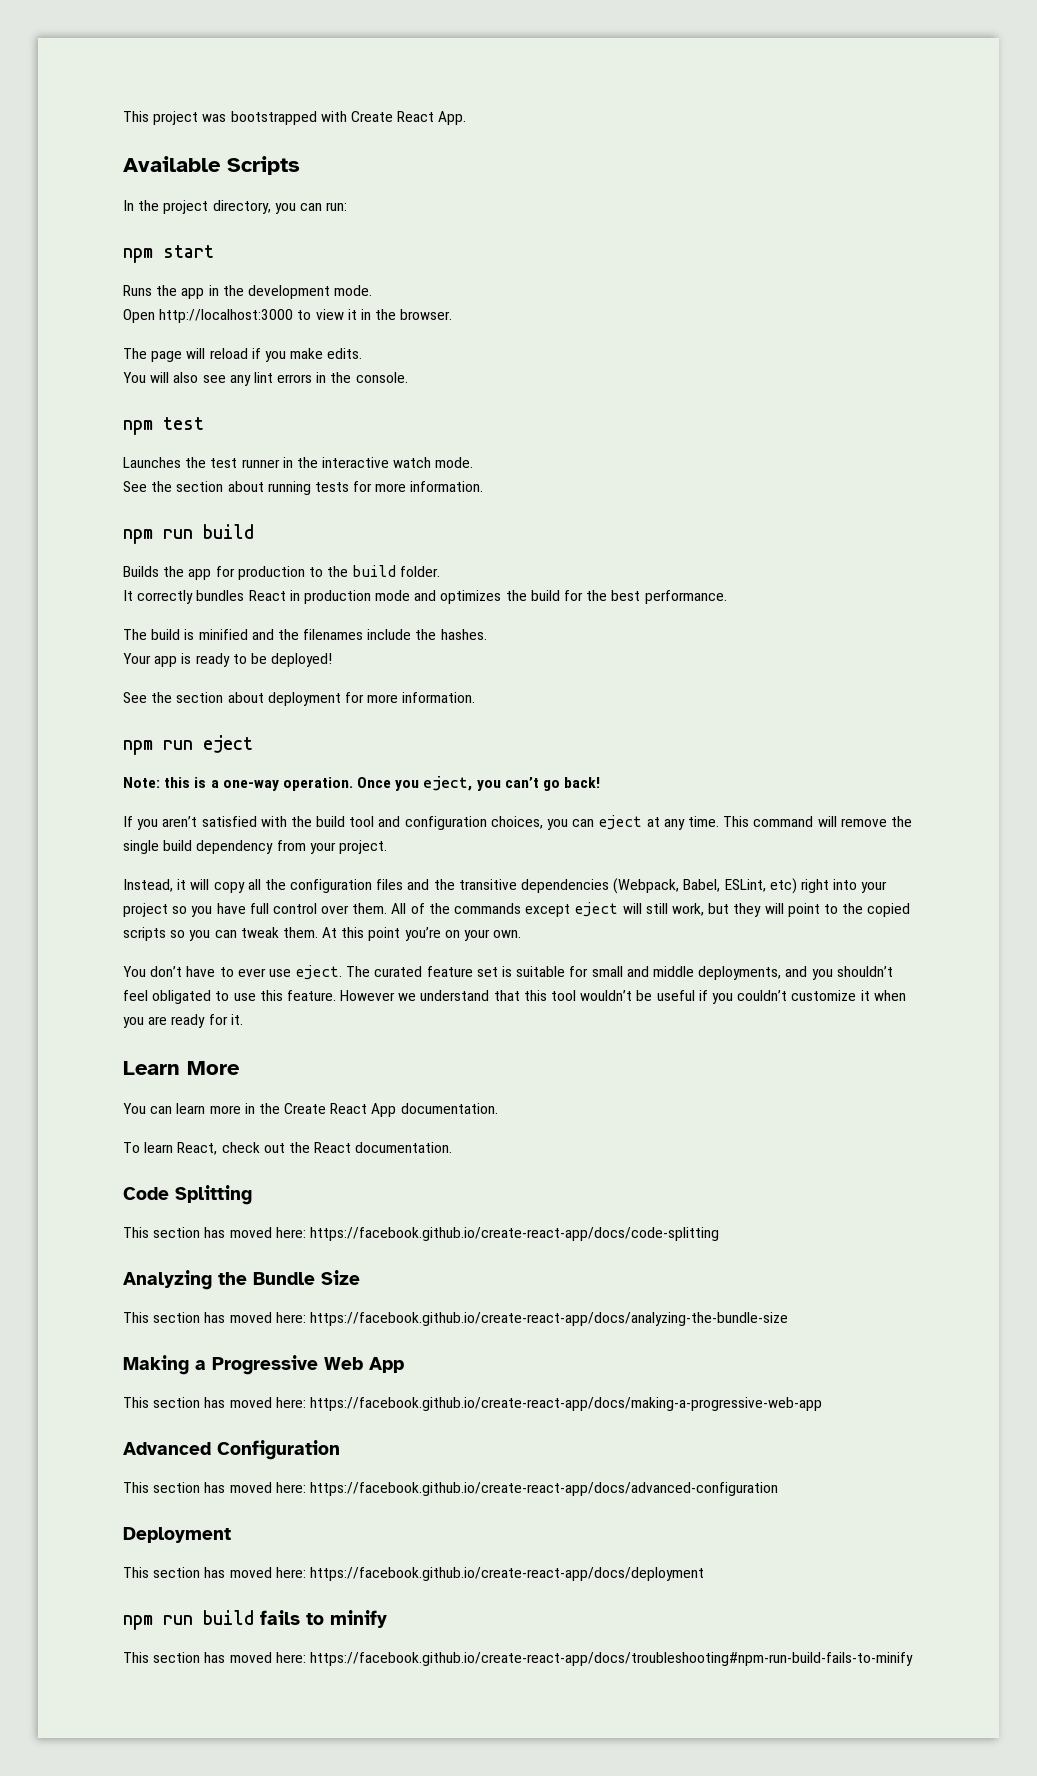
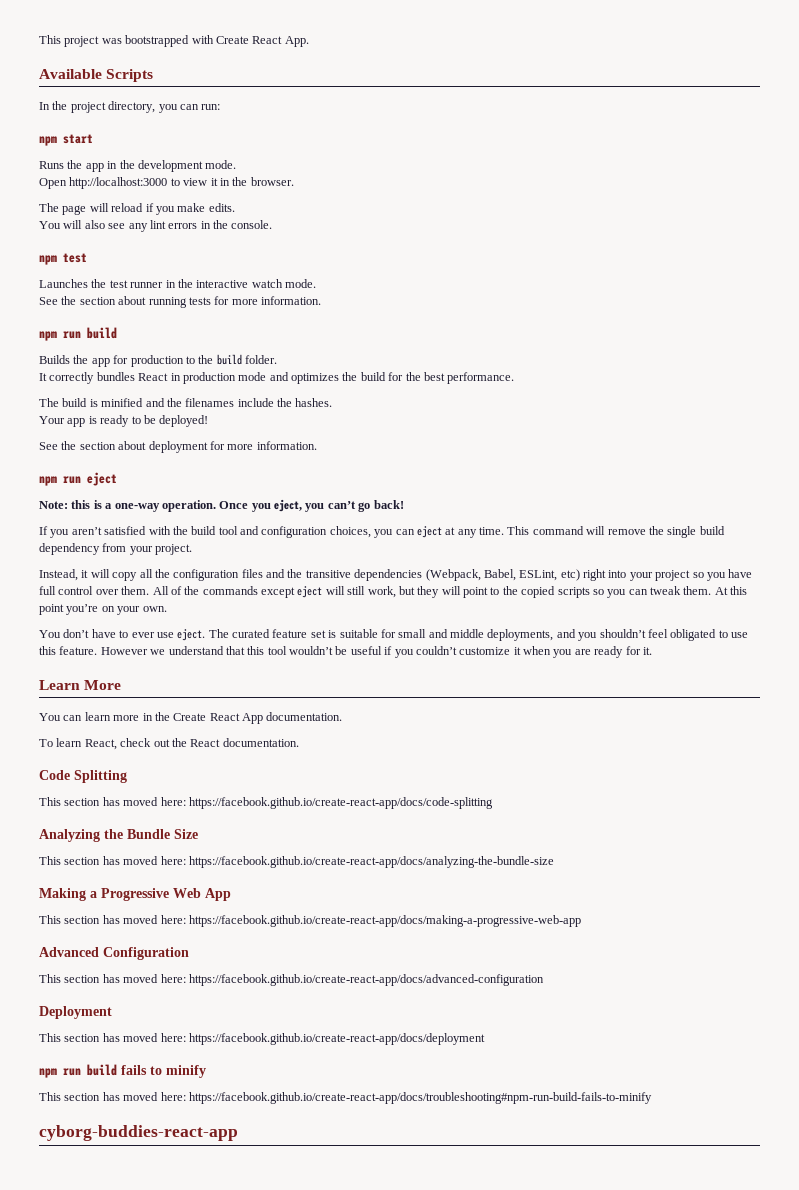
(913, 1659) none -> [39,1125,238,1141] // cyborg-buddies-react-app

